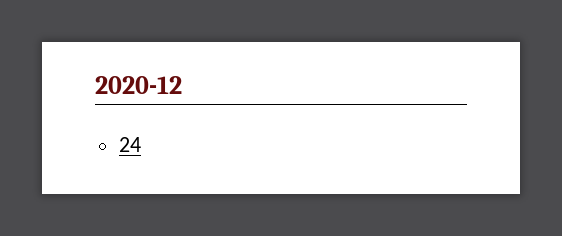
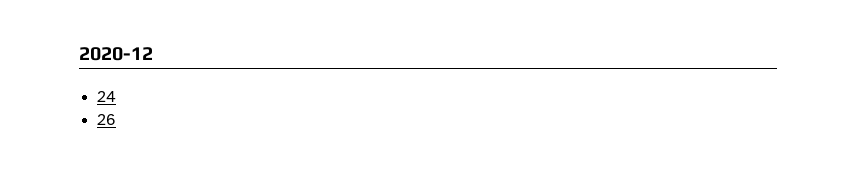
(141, 144) none -> [96,114,116,125] // 26

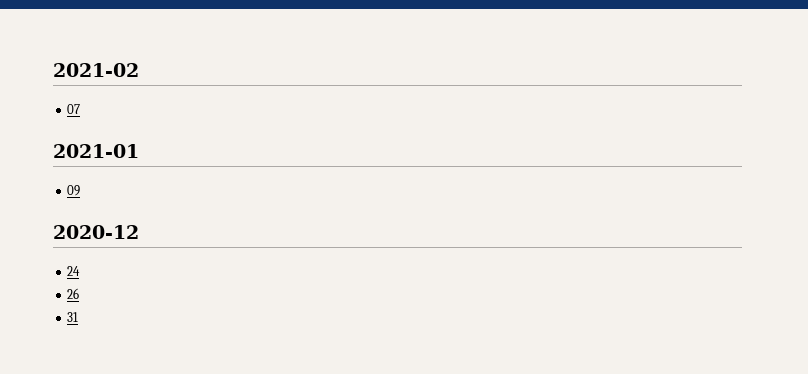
(79, 54) none -> [53,63,139,77] [67,104,81,114] [53,144,139,158] [67,185,81,196] 2021-02 // 07 // 2021-01 // 09 //
(116, 119) none -> [67,312,79,322] // 31

